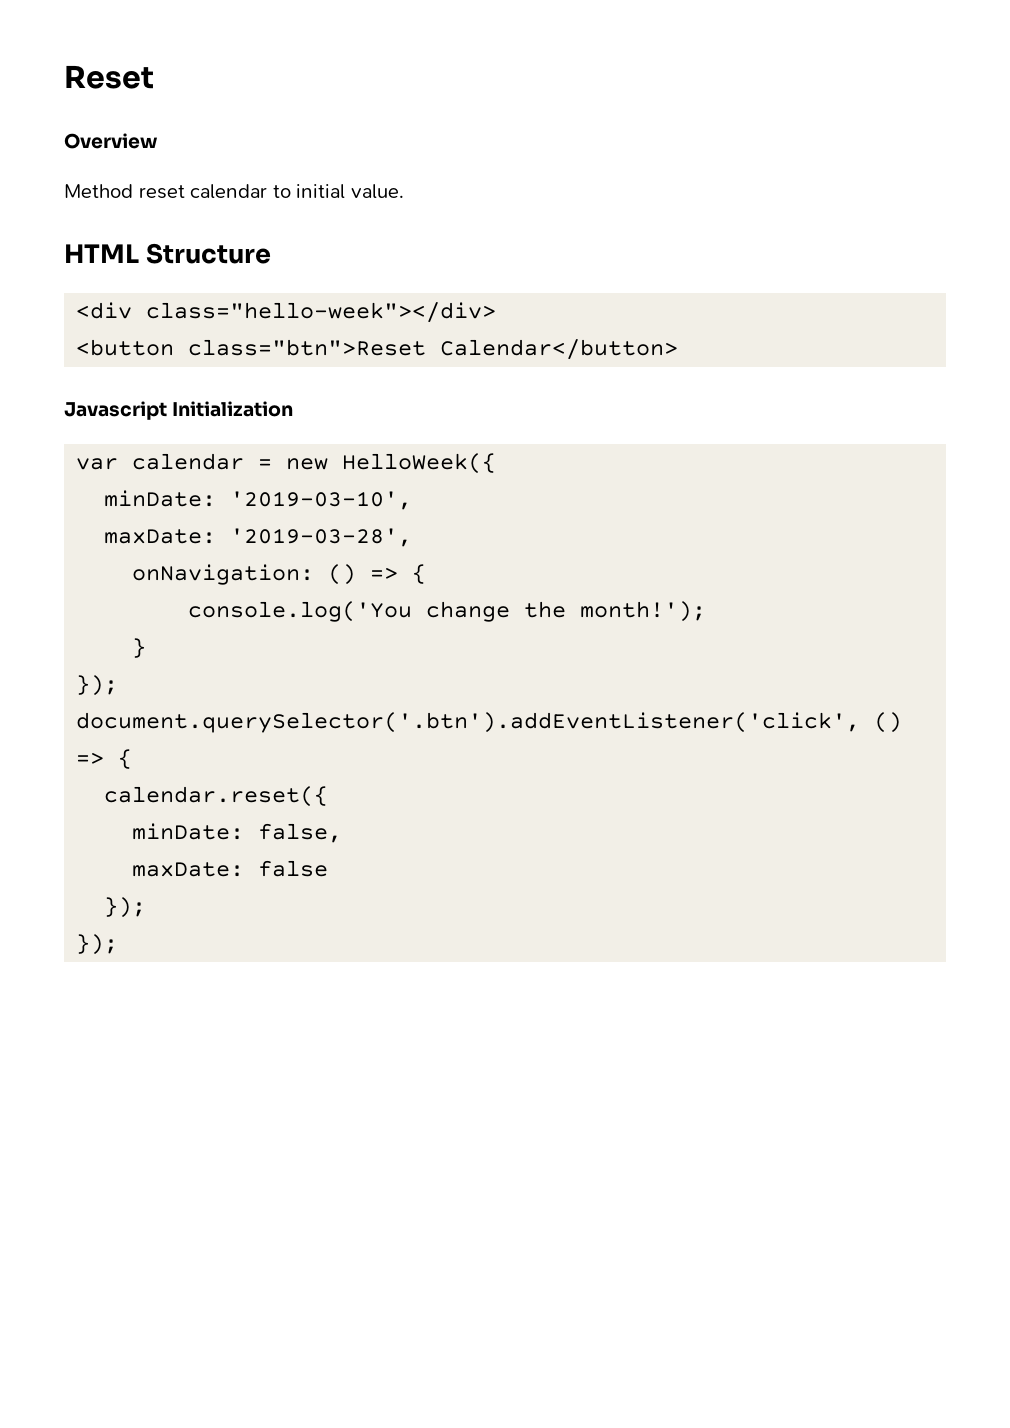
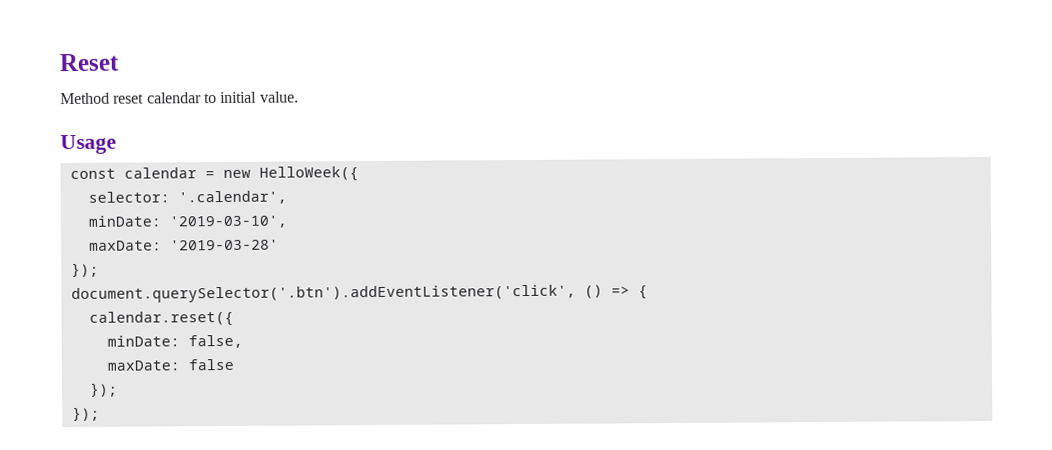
[64,133,158,149] // Overview -> (119, 62) none
[64,243,271,264] [76,302,497,323] [76,339,679,360] [64,401,294,420] [76,458,119,470] HTML Structure // <div class="hello-week"></div> // <button class="btn">Reset Calendar</button> // Javascript Initialization // var -> [60,134,117,155] [69,168,116,180] Usage // const
(497, 463) none -> [87,190,287,205] // selector: '.calendar',
[230,528,413,547] [132,564,427,585] [188,601,707,622] [132,638,147,658] '2019-03-28', // onNavigation: () => { // console.log('You change the month!'); // } -> [169,239,279,251] '2019-03-28'

